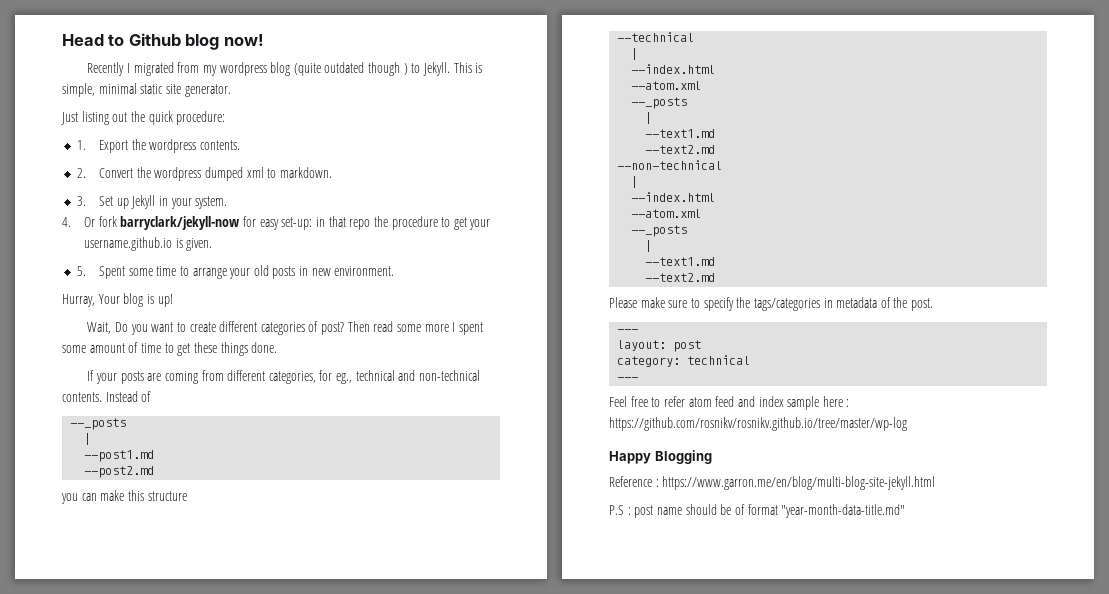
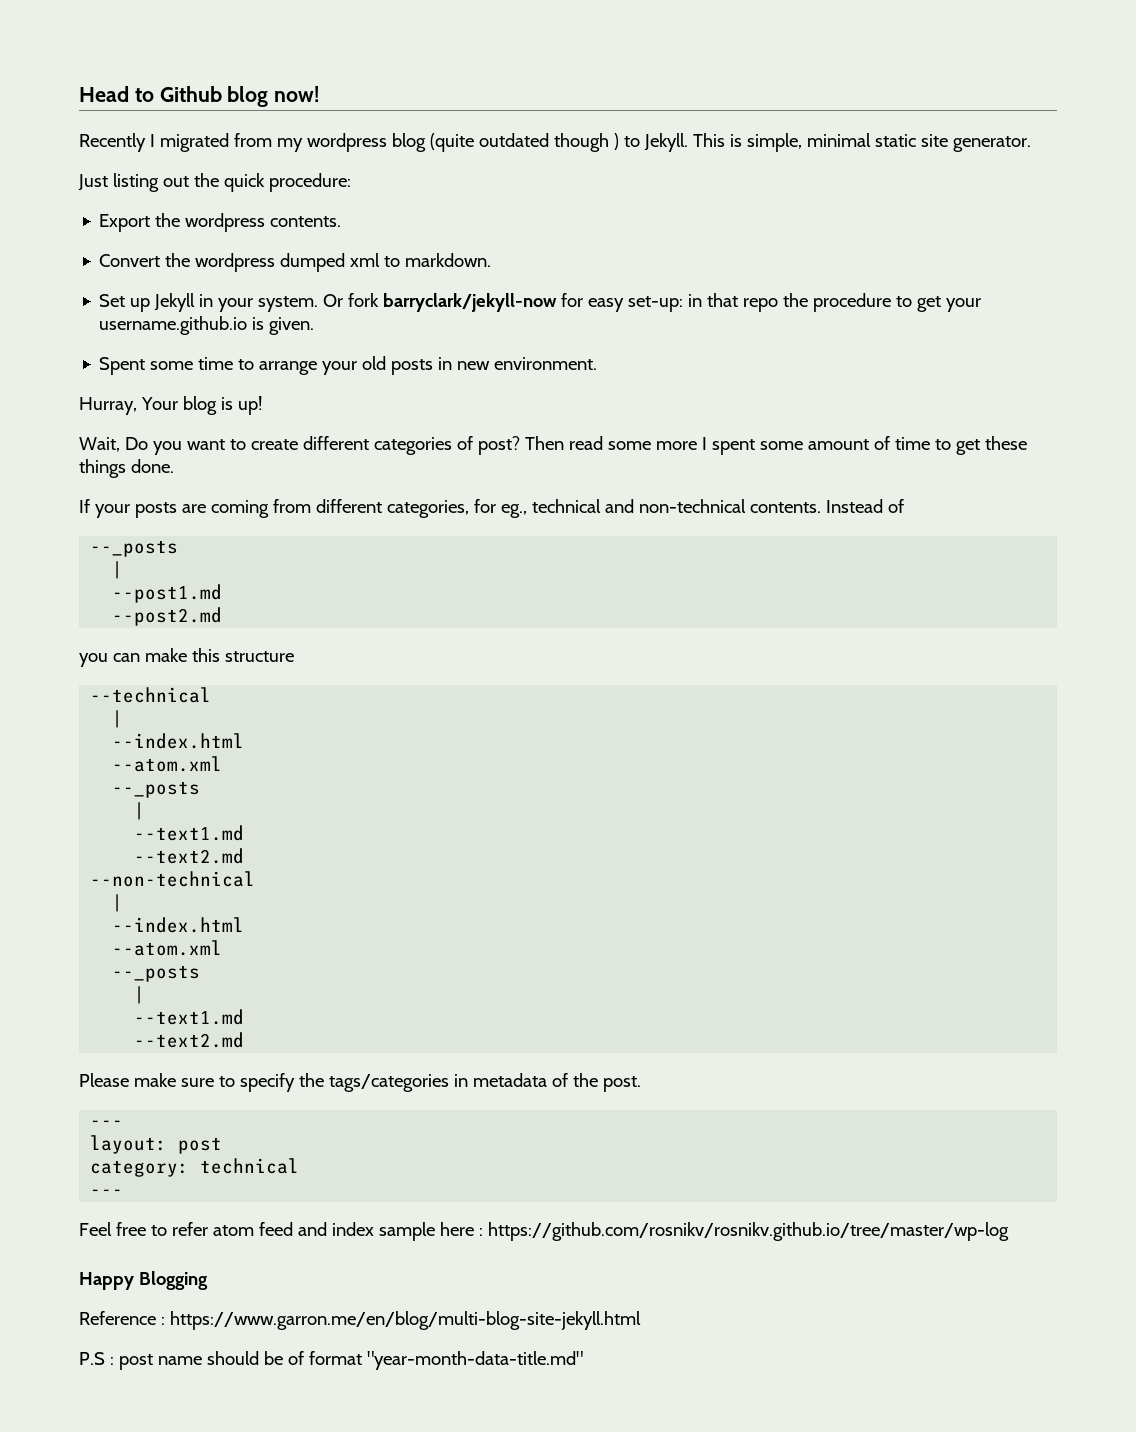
[76,140,86,150] 1. -> (351, 182) none
[76,168,86,178] 2. -> (342, 221) none
[76,196,86,206] 3. -> (492, 260) none
[62,217,71,227] // 4. -> (319, 304) none
[76,266,86,276] 5. -> (315, 326) none

